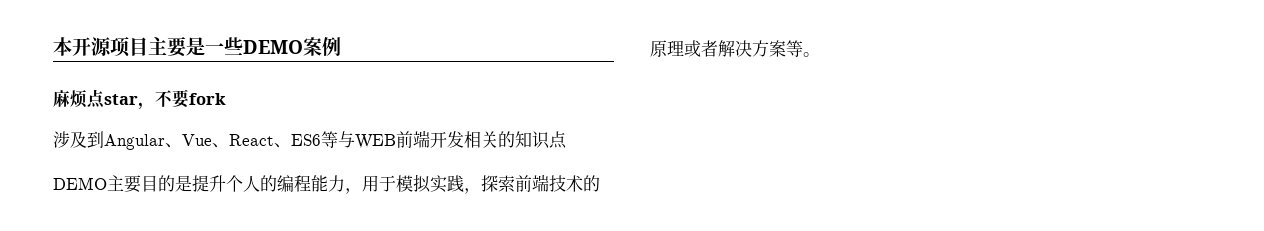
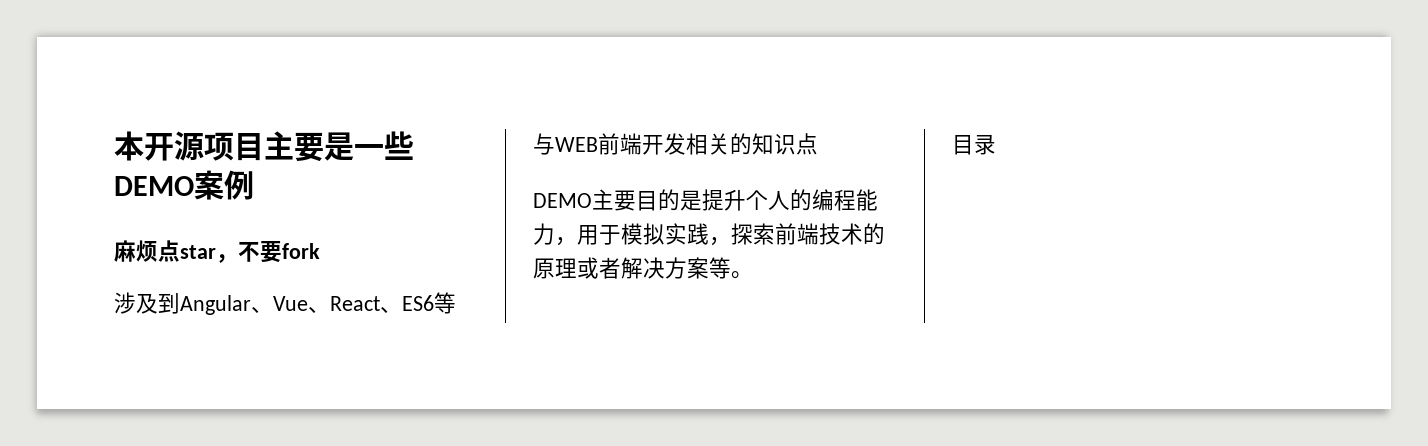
(820, 54) none -> [952,134,996,155] // 目录

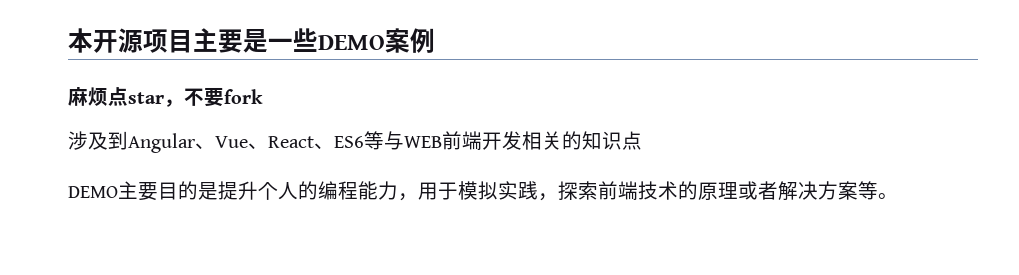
[952,134,996,155] // 目录 -> (898, 196) none

